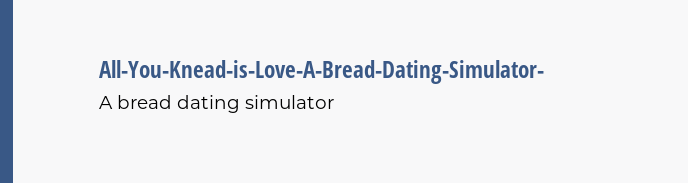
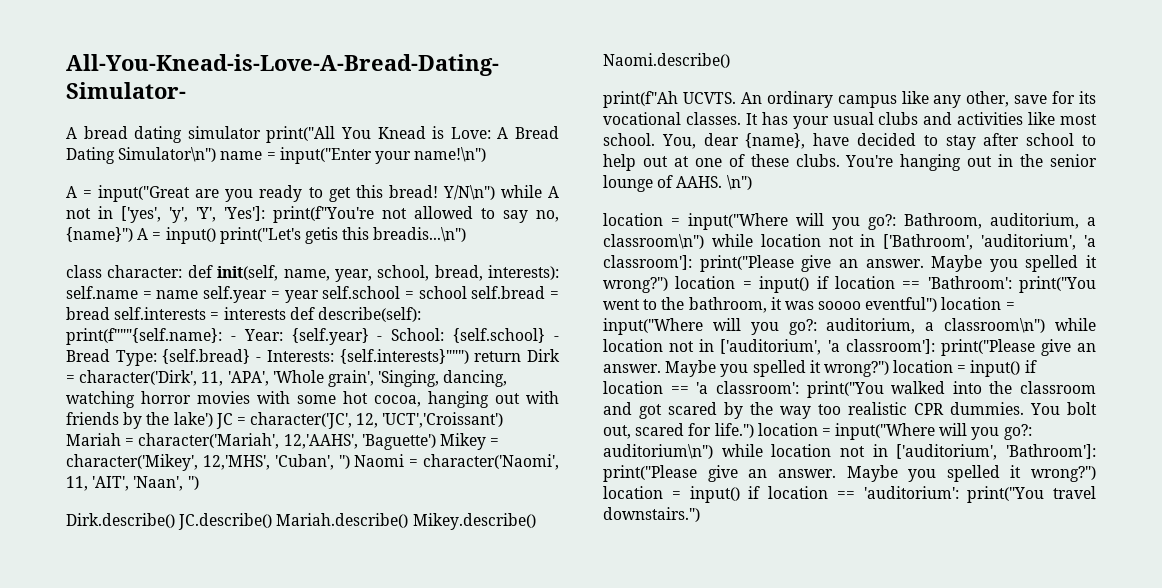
(334, 102) none -> [266,126,560,143] [66,147,487,164] [66,185,559,202] [66,206,559,223] [66,227,467,244] [66,265,559,282] [66,286,559,303] [66,307,421,322] [66,328,559,345] [66,349,560,366] [66,370,508,387] [66,391,559,408] [66,412,504,429] [66,433,500,450] [66,454,559,471] [66,476,199,491] [66,513,536,530] [603,53,730,68] [603,91,1096,108] [603,112,1097,129] [603,133,1096,150] [603,154,1097,171] [603,175,752,192] [603,213,1096,230] [603,234,1096,250] [603,255,1097,272] [603,276,1096,293] [603,297,1015,313] [603,318,1096,335] [603,339,1096,356] [603,360,1037,377] [603,381,1096,398] [603,402,1097,419] [603,423,1032,440] [603,444,1096,460] [603,465,1096,482] [603,486,1096,503] [603,507,700,522] print("All You Knead is Love: A Bread Dating Simulator\n") name = input("Enter your name!\n") // A = input("Great are you ready to get this bread! Y/N\n") while A not in ['yes', 'y', 'Y', 'Yes']: print(f"You're not allowed to say no, {name}") A = input() print("Let's getis this breadis...\n") // class character: def init(self, name, year, school, bread, interests): self.name = name self.year = year self.school = school self.bread = bread self.interests = interests def describe(self): print(f"""{self.name}: - Year: {self.year} - School: {self.school} - Bread Type: {self.bread} - Interests: {self.interests}""") return Dirk = character('Dirk', 11, 'APA', 'Whole grain', 'Singing, dancing, watching horror movies with some hot cocoa, hanging out with friends by the lake') JC = character('JC', 12, 'UCT','Croissant') Mariah = character('Mariah', 12,'AAHS', 'Baguette') Mikey = character('Mikey', 12,'MHS', 'Cuban', '') Naomi = character('Naomi', 11, 'AIT', 'Naan', '') // Dirk.describe() JC.describe() Mariah.describe() Mikey.describe() Naomi.describe() // print(f"Ah UCVTS. An ordinary campus like any other, save for its vocational classes. It has your usual clubs and activities like most school. You, dear {name}, have decided to stay after school to help out at one of these clubs. You're hanging out in the senior lounge of AAHS. \n") // location = input("Where will you go?: Bathroom, auditorium, a classroom\n") while location not in ['Bathroom', 'auditorium', 'a classroom']: print("Please give an answer. Maybe you spelled it wrong?") location = input() if location == 'Bathroom': print("You went to the bathroom, it was soooo eventful") location = input("Where will you go?: auditorium, a classroom\n") while location not in ['auditorium', 'a classroom']: print("Please give an answer. Maybe you spelled it wrong?") location = input() if location == 'a classroom': print("You walked into the classroom and got scared by the way too realistic CPR dummies. You bolt out, scared for life.") location = input("Where will you go?: auditorium\n") while location not in ['auditorium', 'Bathroom']: print("Please give an answer. Maybe you spelled it wrong?") location = input() if location == 'auditorium': print("You travel downstairs.")

